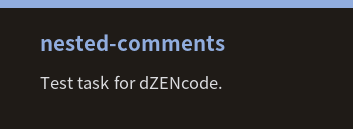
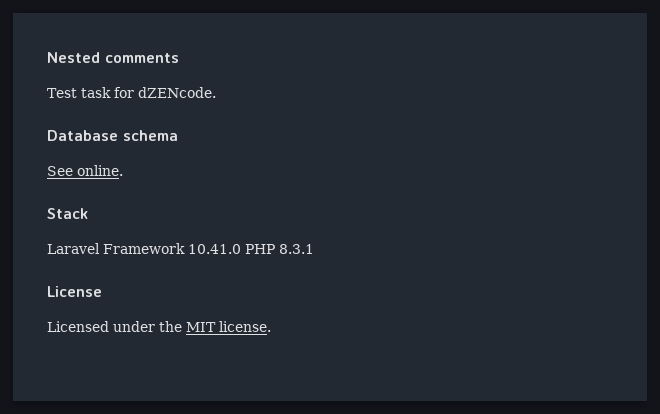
[40,34,225,51] nested-comments -> [47,52,179,63] Nested comments
(224, 82) none -> [47,130,178,141] [47,165,123,176] [47,208,88,219] [47,243,314,254] [47,286,102,297] [47,321,271,332] // Database schema // See online. // Stack // Laravel Framework 10.41.0 PHP 8.3.1 // License // Licensed under the MIT license.

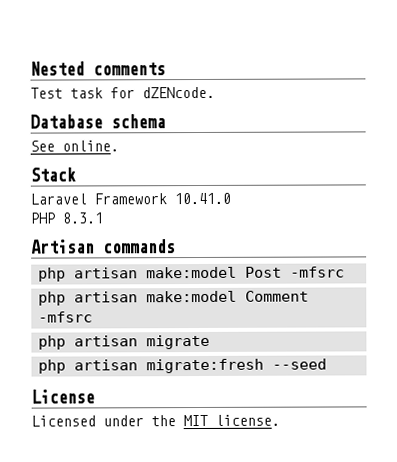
(241, 249) none -> (231, 198) //
(314, 249) none -> [31,239,176,254] [38,266,346,282] [38,290,310,306] [38,311,94,323] [38,334,211,350] [38,358,328,374] // Artisan commands // php artisan make:model Post -mfsrc // php artisan make:model Comment -mfsrc // php artisan migrate // php artisan migrate:fresh --seed

